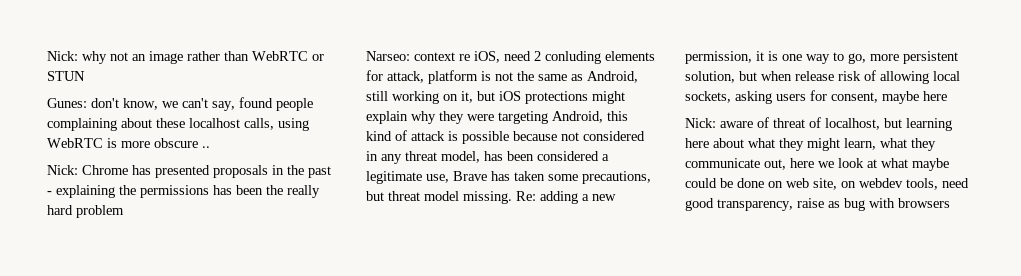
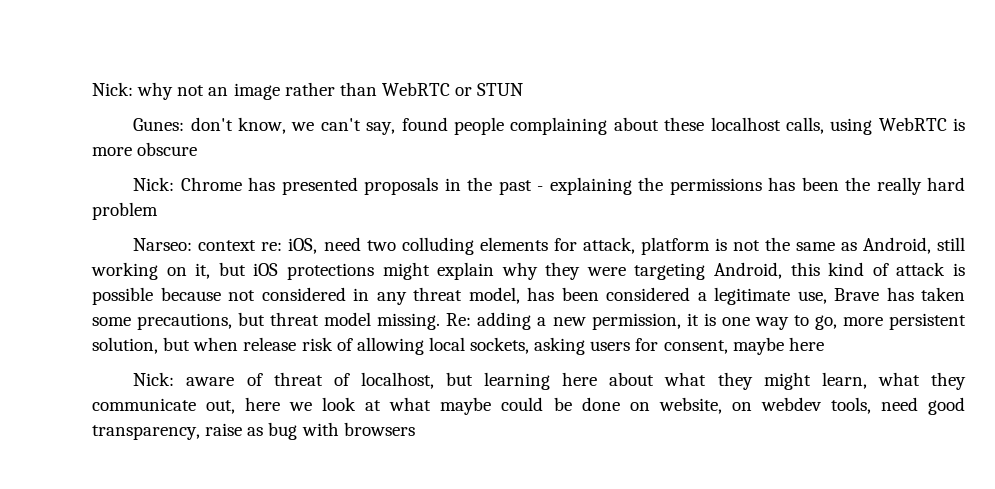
[202,146,210,148] .. -> (198, 149) none
[459,54,470,61] re -> [261,242,283,251] re:
[534,51,601,64] 2 conluding -> [366,237,474,255] two colluding
[786,178,837,190] web site, -> [658,397,722,414] website,

